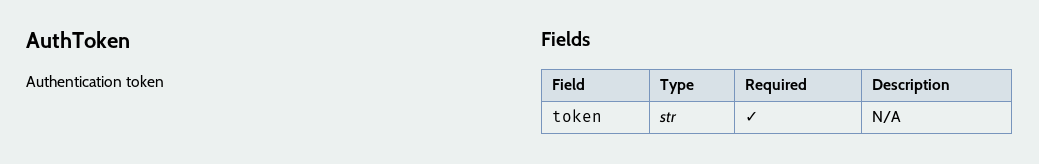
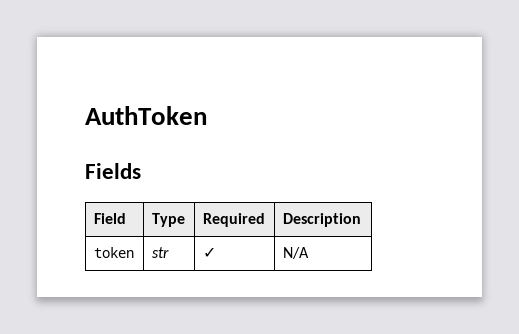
[26,75,165,87] // Authentication token -> (207, 115) none

